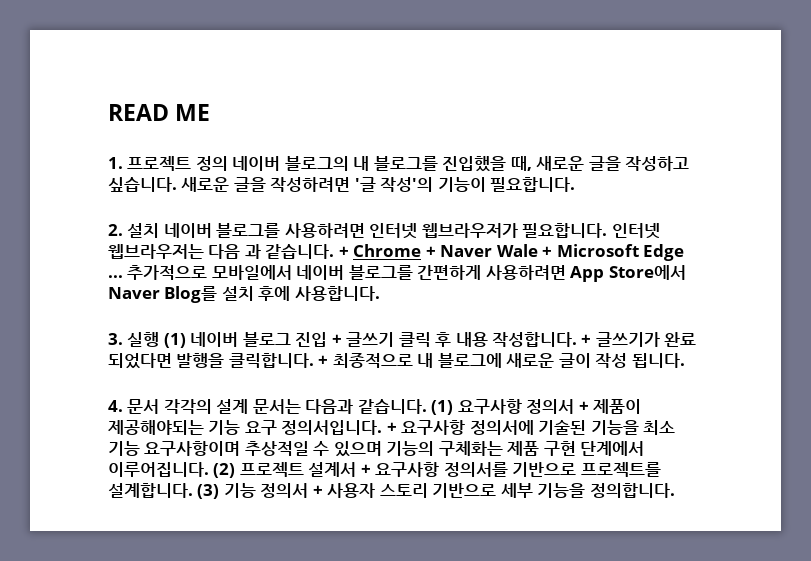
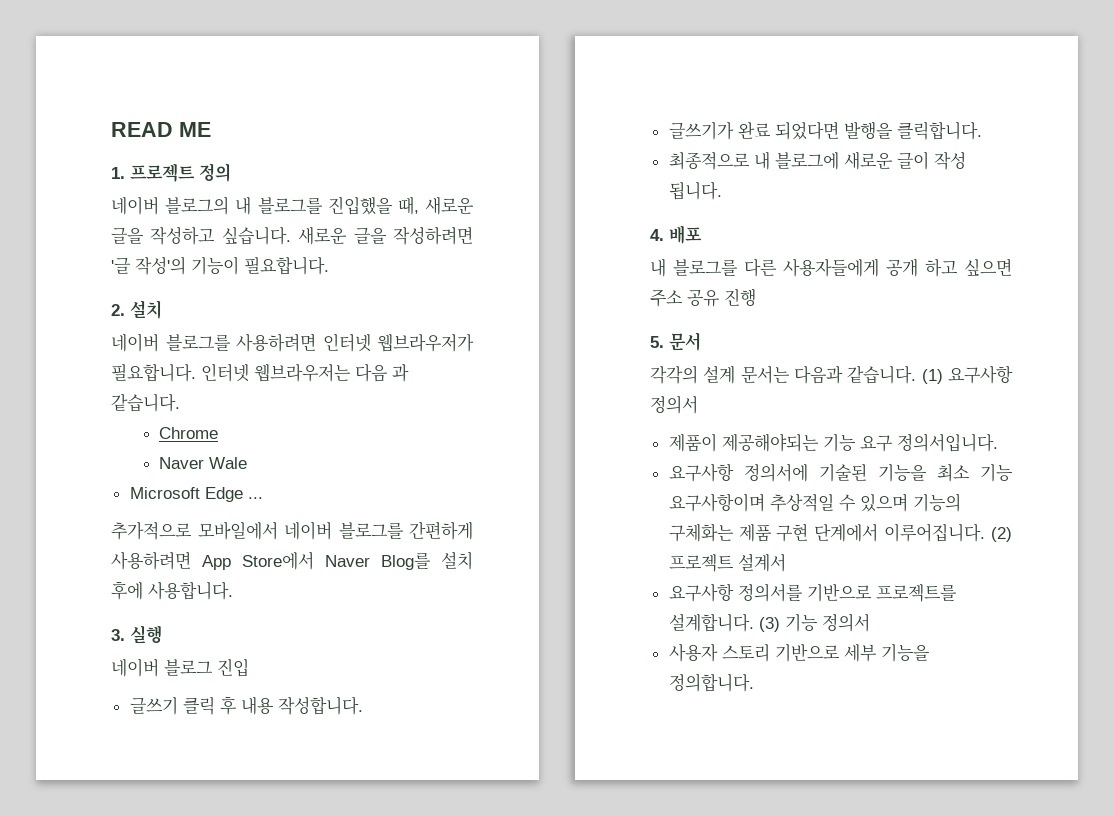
(228, 163) none -> (231, 172) //
(160, 230) none -> (162, 309) //
[338,246,349,257] + -> (180, 402) //
[425,246,436,257] + -> (218, 433) //
[542,246,553,257] + -> (247, 463) //
(123, 276) none -> (263, 498) //
[163,333,186,348] (1) -> (162, 634) //
[331,334,342,345] + -> (249, 667) //
[581,334,592,345] + -> (363, 706) //
[318,355,329,366] + -> (982, 130) //
(123, 406) none -> [669,225,702,244] [650,258,1012,277] [650,288,756,307] [650,336,664,348] 배포 // 내 블로그를 다른 사용자들에게 공개 하고 싶으면 주소 공유 진행 // 5.
(160, 406) none -> (701, 341) //
[578,401,589,412] + -> (698, 404) //
[386,422,397,433] + -> (998, 442) //
[360,464,371,475] + -> (786, 562) //
[312,485,323,496] + -> (870, 622) //

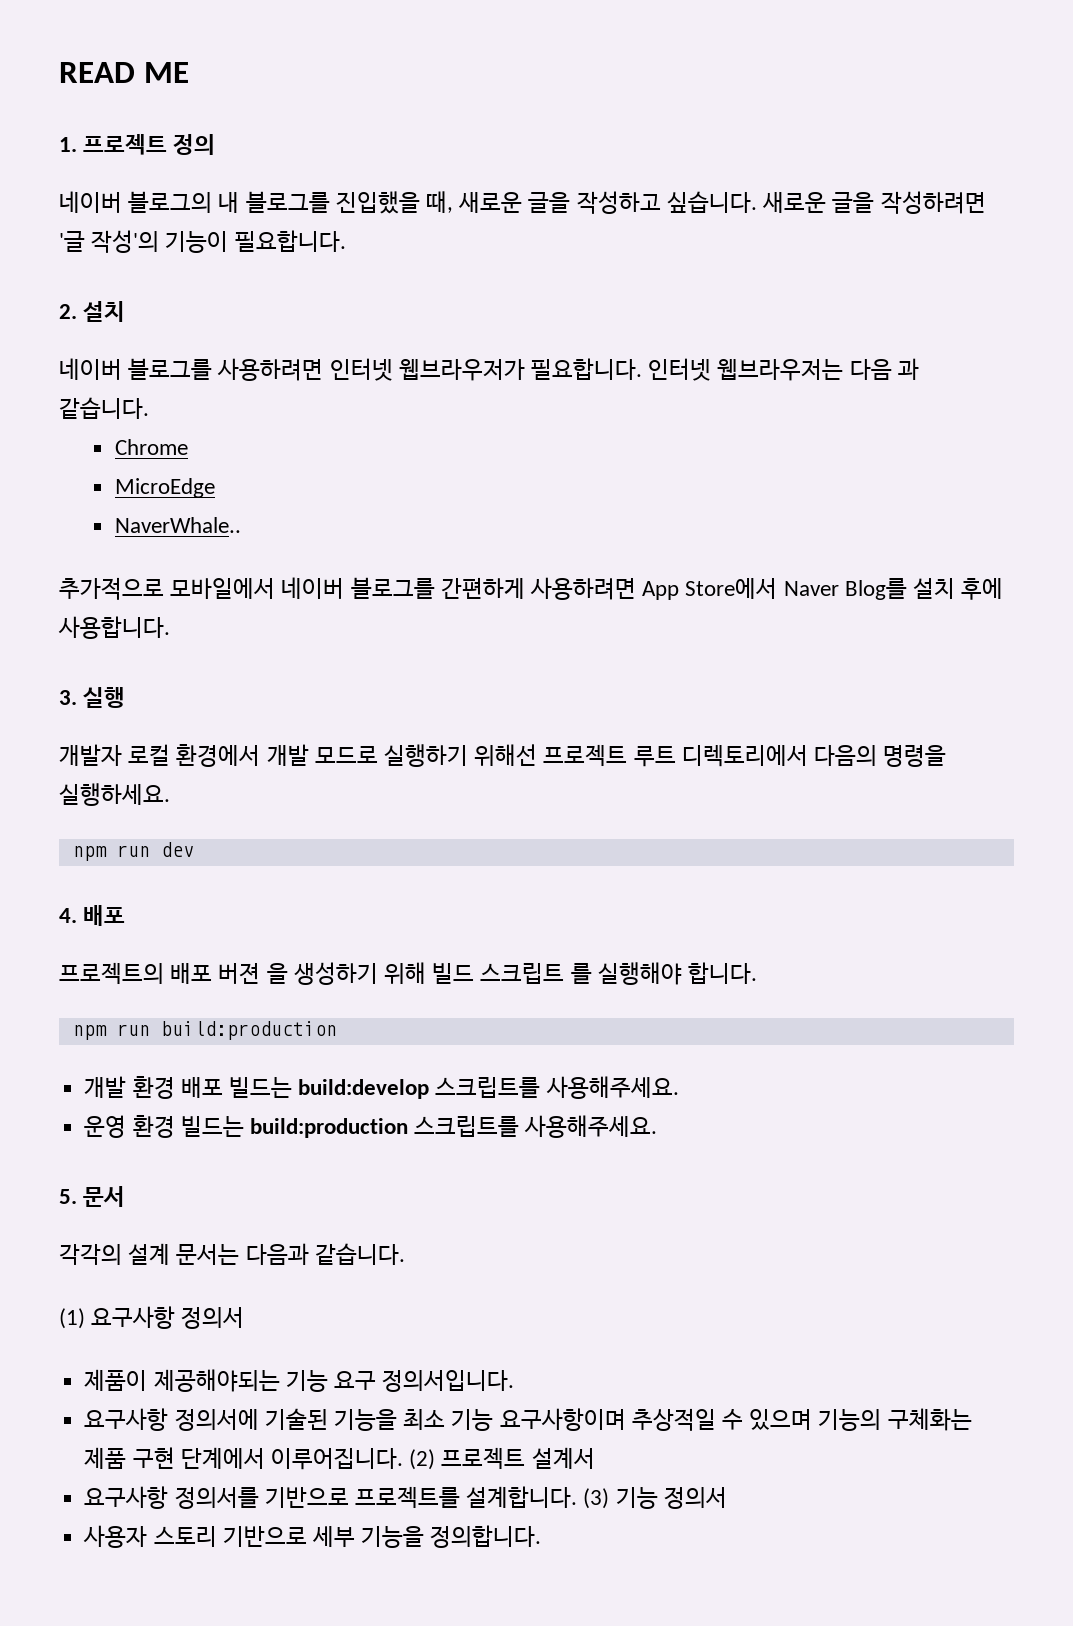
[158,457,247,469] [129,487,263,502] Naver Wale // Microsoft Edge ... -> [114,478,215,498] [114,517,241,533] MicroEdge // NaverWhale..
[111,658,249,677] [129,696,363,715] [668,121,982,140] [668,151,966,170] [668,182,722,200] [650,225,702,244] [650,258,1012,277] [650,288,756,307] 네이버 블로그 진입 // 글쓰기 클릭 후 내용 작성합니다. // 글쓰기가 완료 되었다면 발행을 클릭합니다. // 최종적으로 내 블로그에 새로운 글이 작성 됩니다. // 4. 배포 // 내 블로그를 다른 사용자들에게 공개 하고 싶으면 주소 공유 진행 -> [59,744,947,767] [59,783,170,806] [72,842,194,861] [59,905,126,926] [59,962,758,985] [72,1021,337,1040] [84,1076,679,1099] [84,1115,658,1138] 개발자 로컬 환경에서 개발 모드로 실행하기 위해선 프로젝트 루트 디렉토리에서 다음의 명령을 실행하세요. // npm run dev // 4. 배포 // 프로젝트의 배포 버젼 을 생성하기 위해 빌드 스크립트 를 실행해야 합니다. // npm run build:production // 개발 환경 배포 빌드는 build:develop 스크립트를 사용해주세요. // 운영 환경 빌드는 build:production 스크립트를 사용해주세요.
(917, 374) none -> (405, 1254) //

